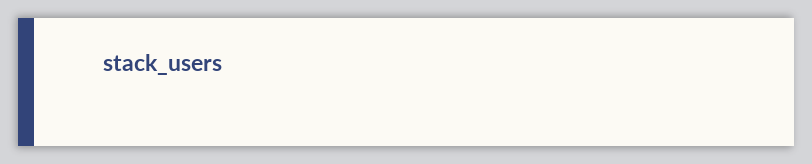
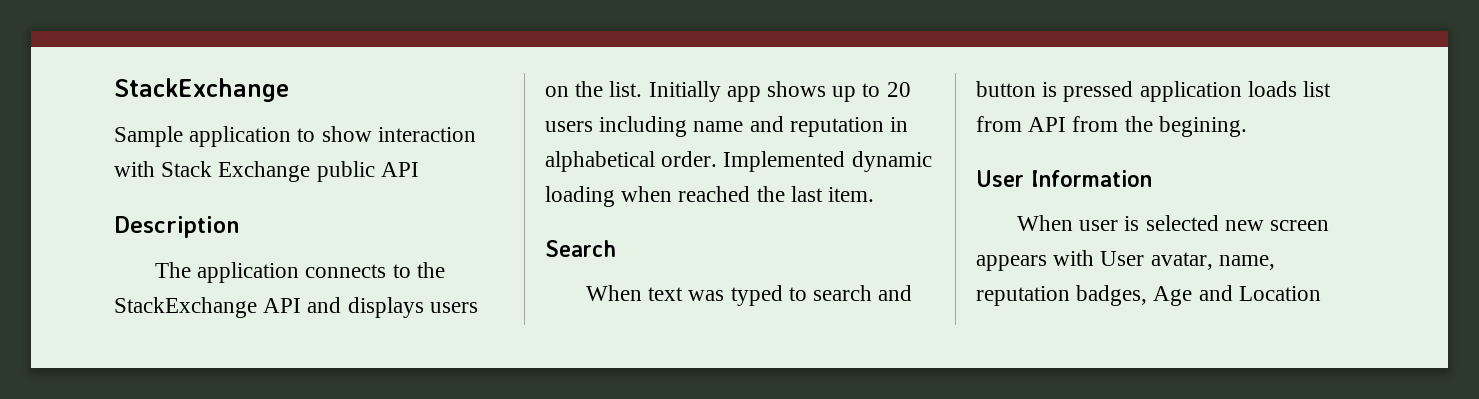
[103,54,222,75] stack_users -> [114,78,289,102] [114,126,476,147] [114,161,419,182] [114,216,240,238] [154,262,445,283] [114,297,478,318] [545,81,911,102] [545,116,909,137] [545,151,932,172] [545,186,875,207] [545,240,616,257] [585,285,913,306] [976,81,1332,102] [976,116,1247,137] [976,170,1152,187] [1016,215,1330,231] [976,250,1275,271] [976,285,1321,306] StackExchange // Sample application to show interaction with Stack Exchange public API // Description // The application connects to the StackExchange API and displays users on the list. Initially app shows up to 20 users including name and reputation in alphabetical order. Implemented dynamic loading when reached the last item. // Search // When text was typed to search and button is pressed application loads list from API from the begining. // User Information // When user is selected new screen appears with User avatar, name, reputation badges, Age and Location

